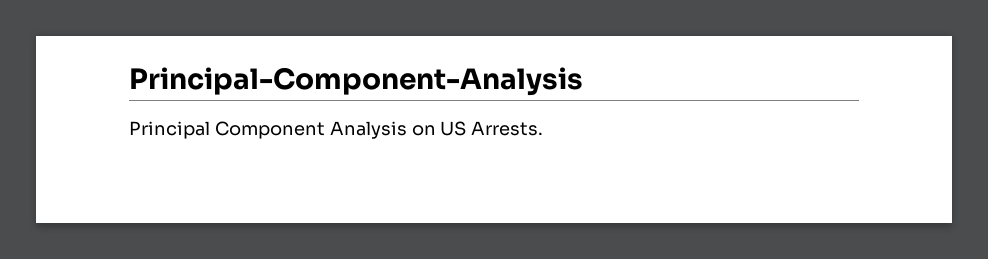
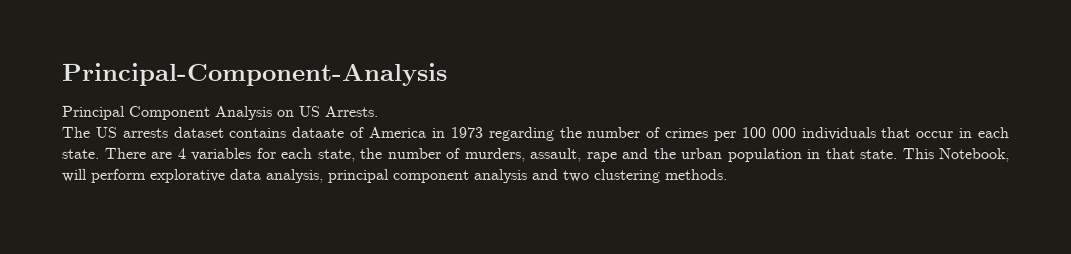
(544, 128) none -> [61,126,1010,142] [61,147,1009,163] [61,168,727,184] // The US arrests dataset contains dataate of America in 1973 regarding the number of crimes per 100 000 individuals that occur in each state. There are 4 variables for each state, the number of murders, assault, rape and the urban population in that state. This Notebook, will perform explorative data analysis, principal component analysis and two clustering methods.

